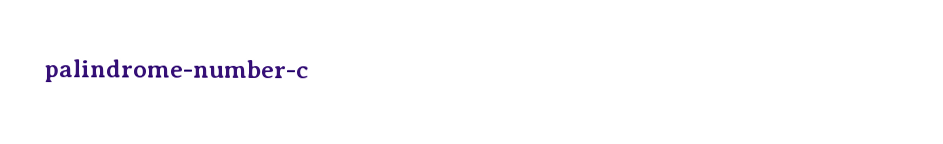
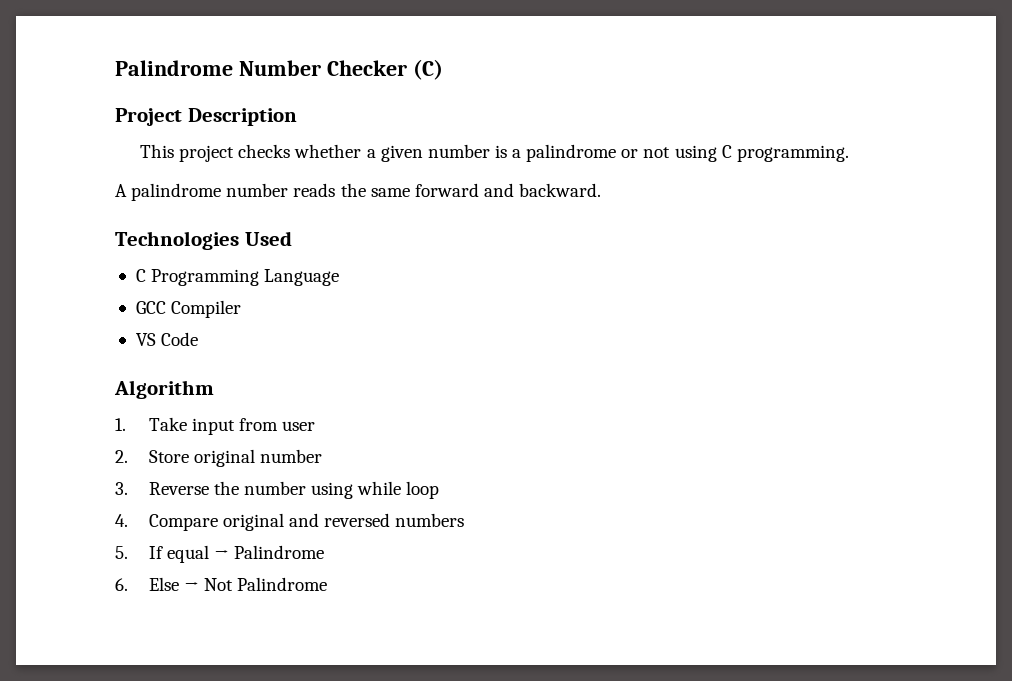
[44,59,309,84] palindrome-number-c -> [115,59,443,80] [115,108,297,126] [140,144,849,162] [115,183,602,201] [115,231,292,250] [135,269,340,286] [135,300,242,318] [135,332,199,346] [114,380,214,399] [115,417,316,435] [115,449,322,467] [115,481,440,499] [115,513,465,531] [115,545,325,563] [115,577,328,591] Palindrome Number Checker (C) // Project Description // This project checks whether a given number is a palindrome or not using C programming. // A palindrome number reads the same forward and backward. // Technologies Used // C Programming Language // GCC Compiler // VS Code // Algorithm // 1. Take input from user // 2. Store original number // 3. Reverse the number using while loop // 4. Compare original and reversed numbers // 5. If equal → Palindrome // 6. Else → Not Palindrome

